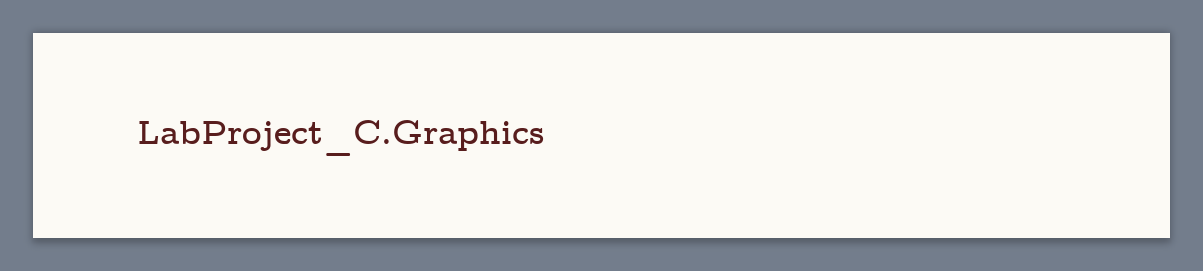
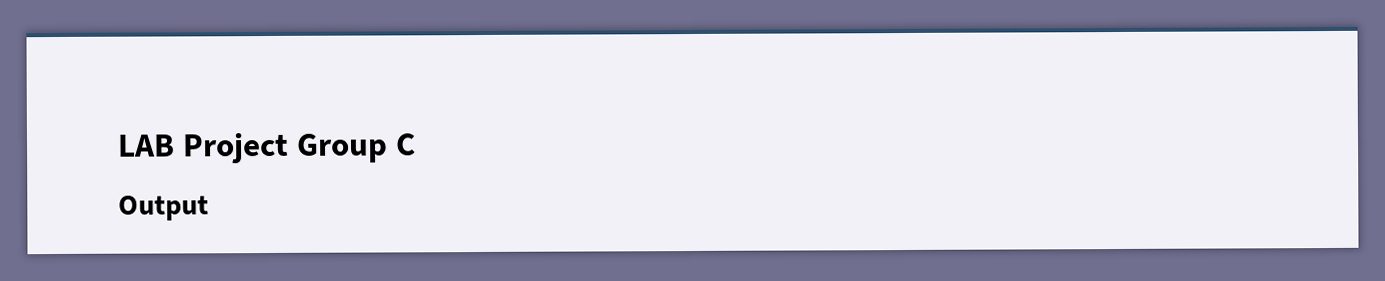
[137,120,544,156] LabProject_C.Graphics -> [117,131,416,164] [118,195,209,221] LAB Project Group C // Output

